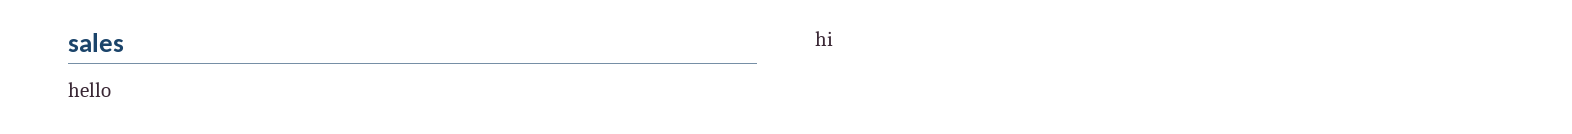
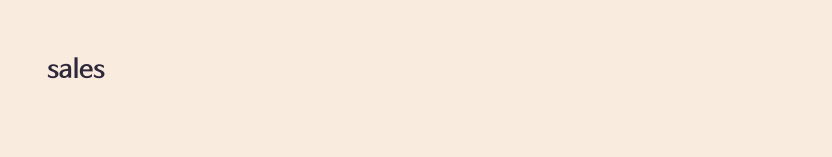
[68,82,111,97] [815,31,833,46] // hello // hi -> (105, 68) none

